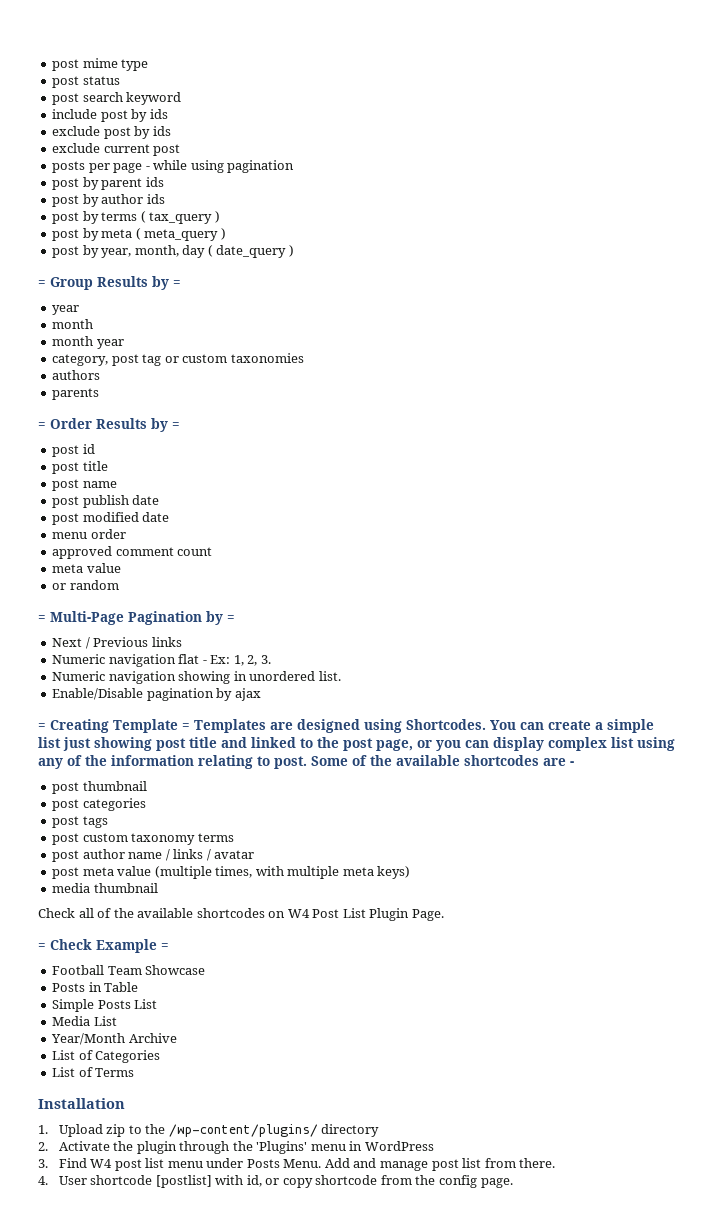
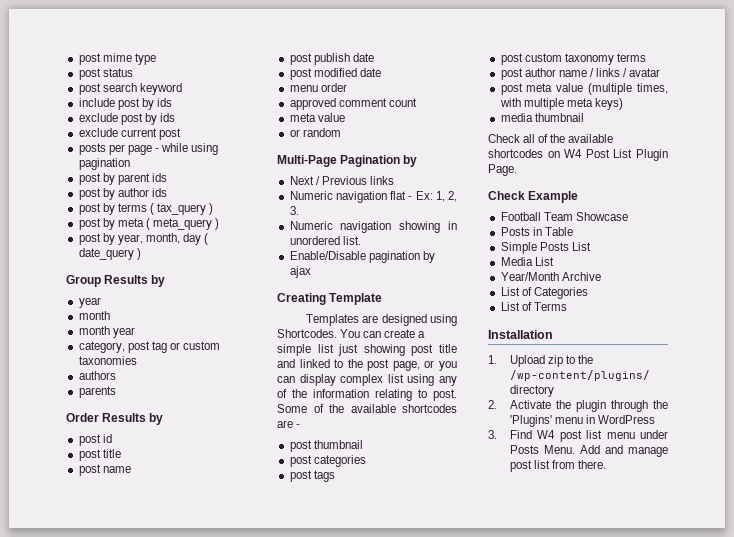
[38,280,46,287] = -> (141, 254) none
[173,280,181,287] = -> (166, 281) none
[38,422,46,429] = -> (116, 392) none
[172,422,180,429] = -> (164, 419) none
[38,615,46,622] = -> (341, 132) none
[227,615,235,622] = -> (418, 161) none
[38,723,46,730] = -> (311, 272) none
[182,723,190,730] = -> (383, 299) //
[38,943,46,950] = -> (517, 170) none
[161,943,169,950] = -> (579, 197) none
[38,1175,513,1188] // 4. User shortcode [postlist] with id, or copy shortcode from the config page. -> (607, 464) none

